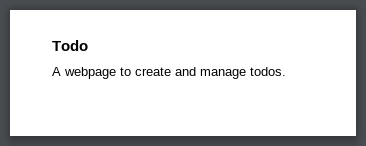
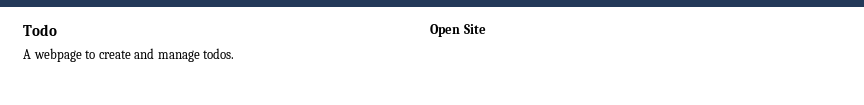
(286, 71) none -> [430,24,486,37] // Open Site

